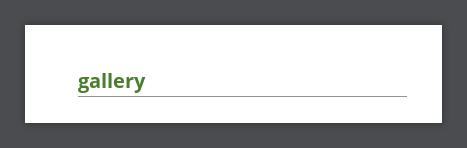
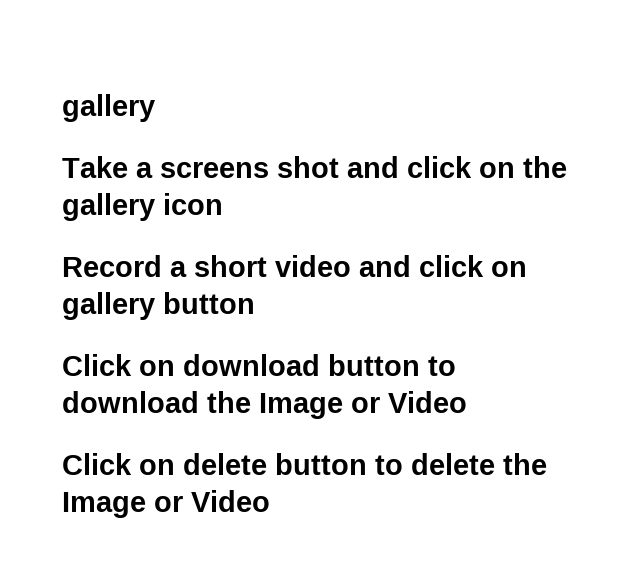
[78,73,146,93] gallery -> [62,94,155,122] [62,156,567,178] [62,193,223,221] [62,255,527,277] [62,292,255,320] [62,354,456,376] [62,391,467,419] [62,453,547,475] [62,490,270,518] gallery // Take a screens shot and click on the gallery icon // Record a short video and click on gallery button // Click on download button to download the Image or Video // Click on delete button to delete the Image or Video

